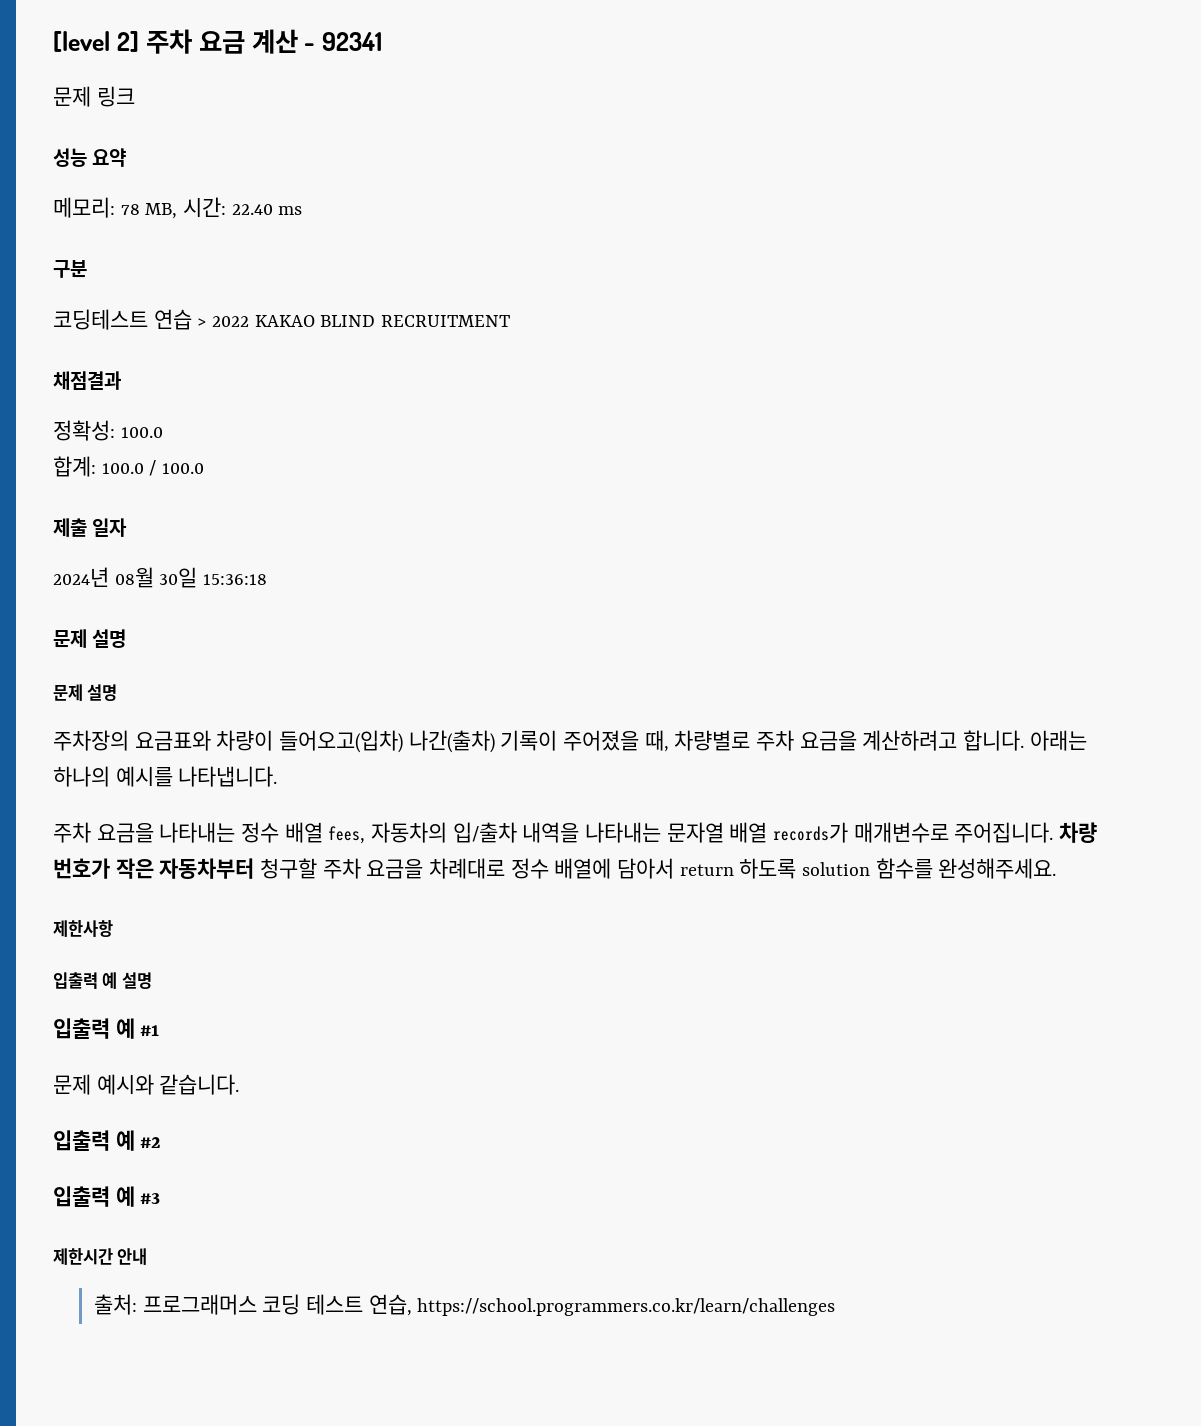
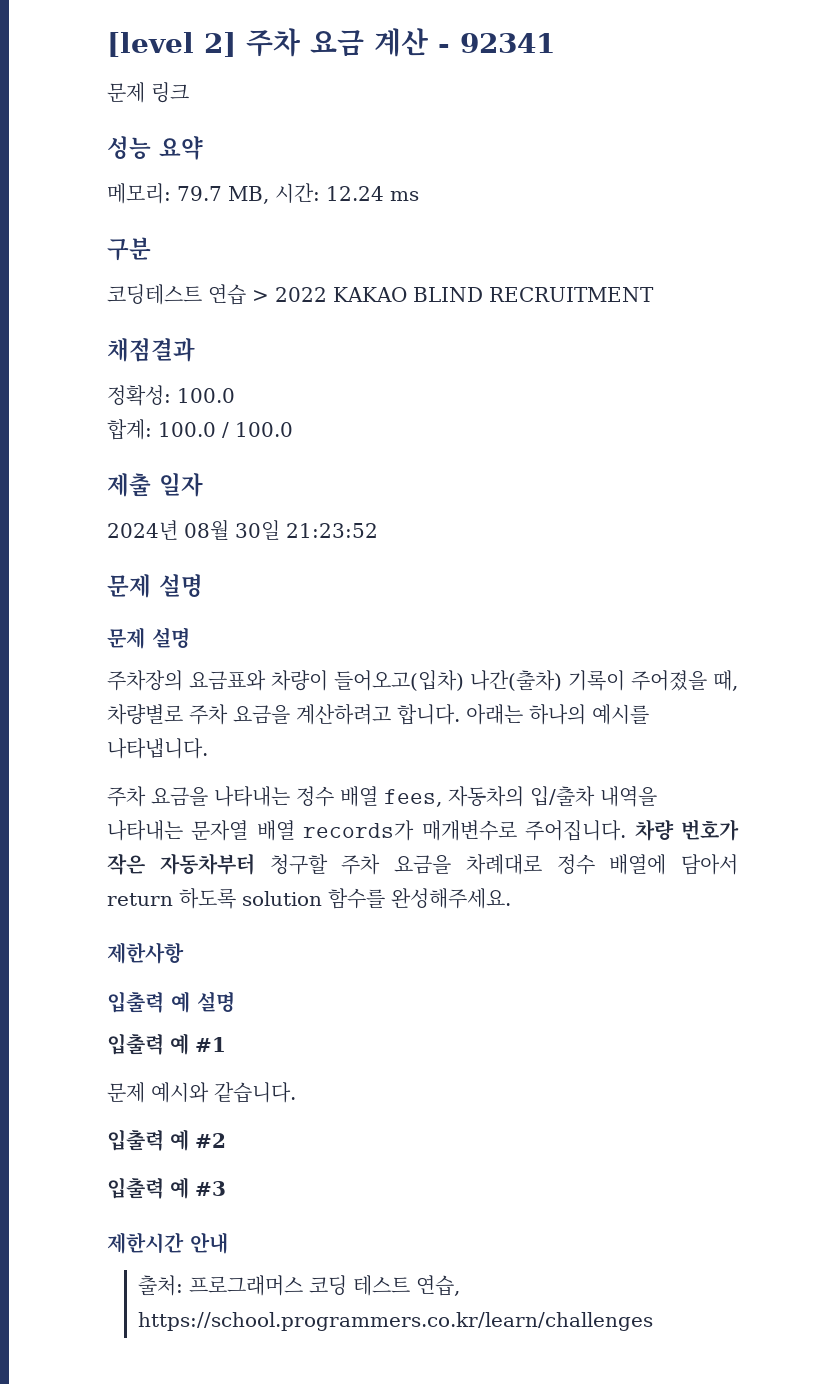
[120,204,140,215] 78 -> [177,186,222,201] 79.7
[231,204,273,215] 22.40 -> [326,186,384,201] 12.24
[203,574,268,585] 15:36:18 -> [286,523,378,538] 21:23:52

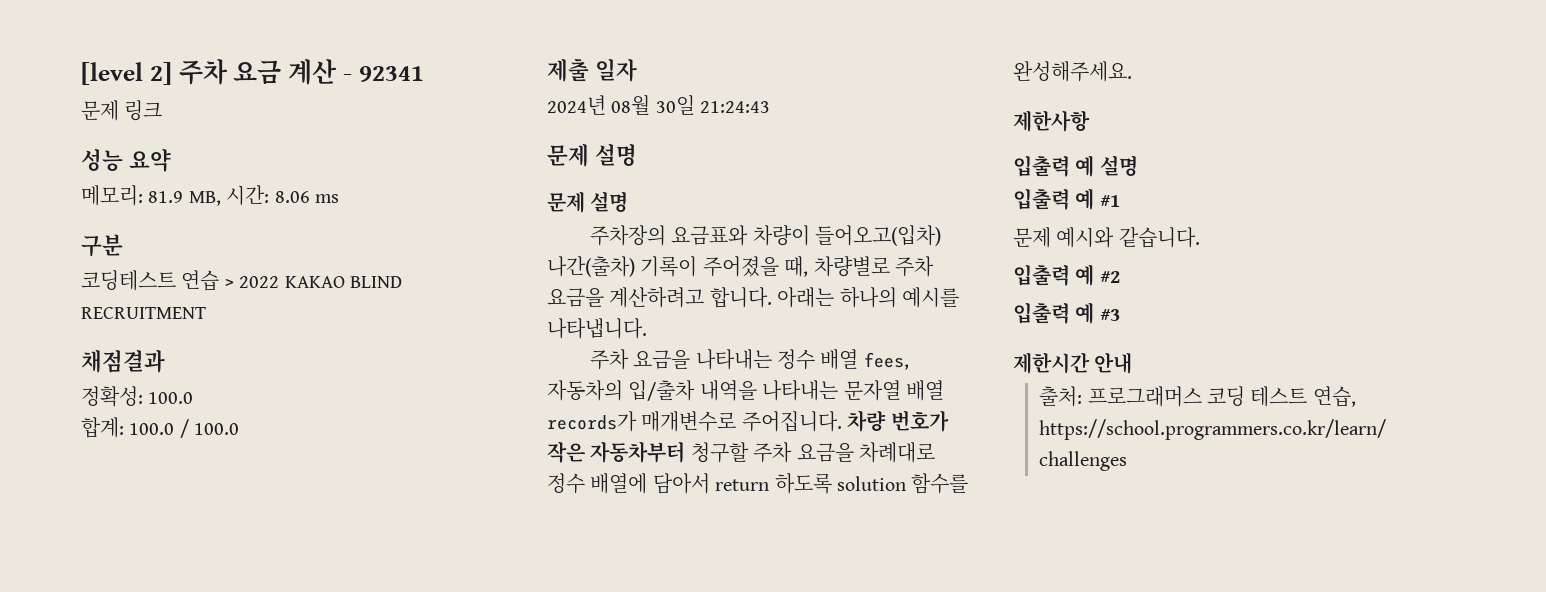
[177,186,222,201] 79.7 -> [148,191,184,203] 81.9
[326,186,384,201] 12.24 -> [274,191,310,203] 8.06
[286,523,378,538] 21:23:52 -> [700,101,771,113] 21:24:43

